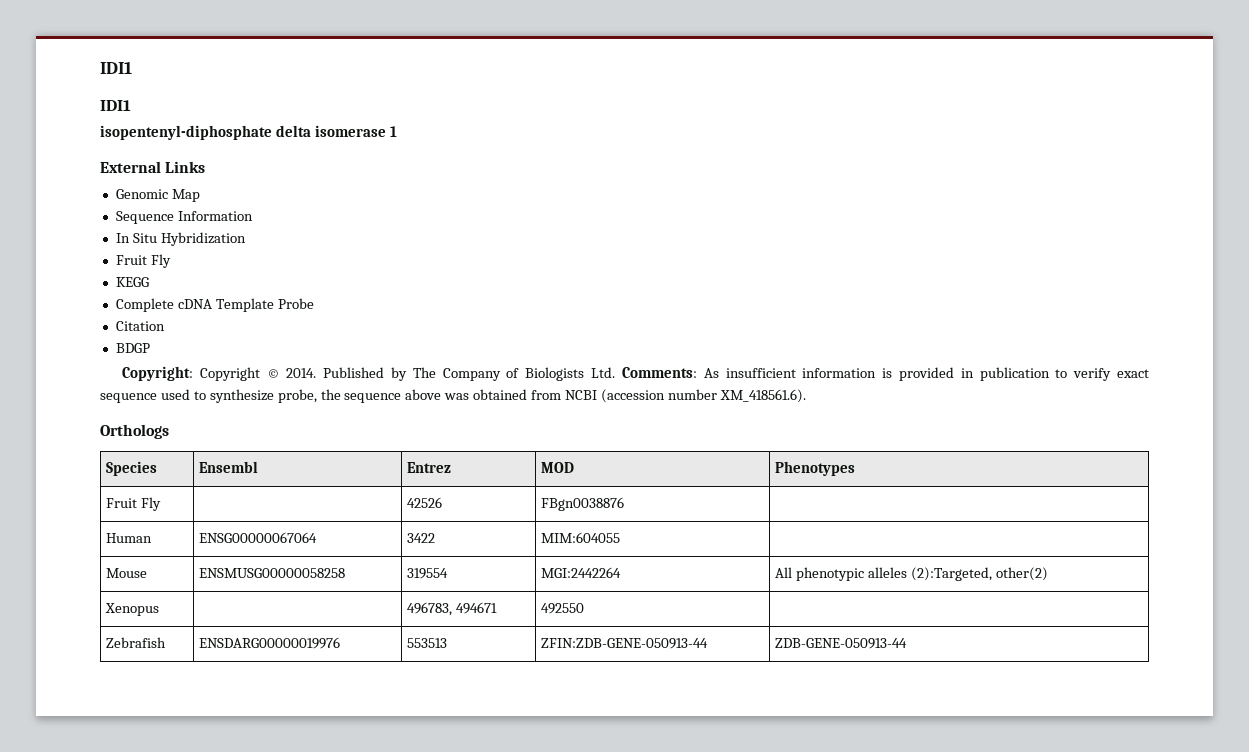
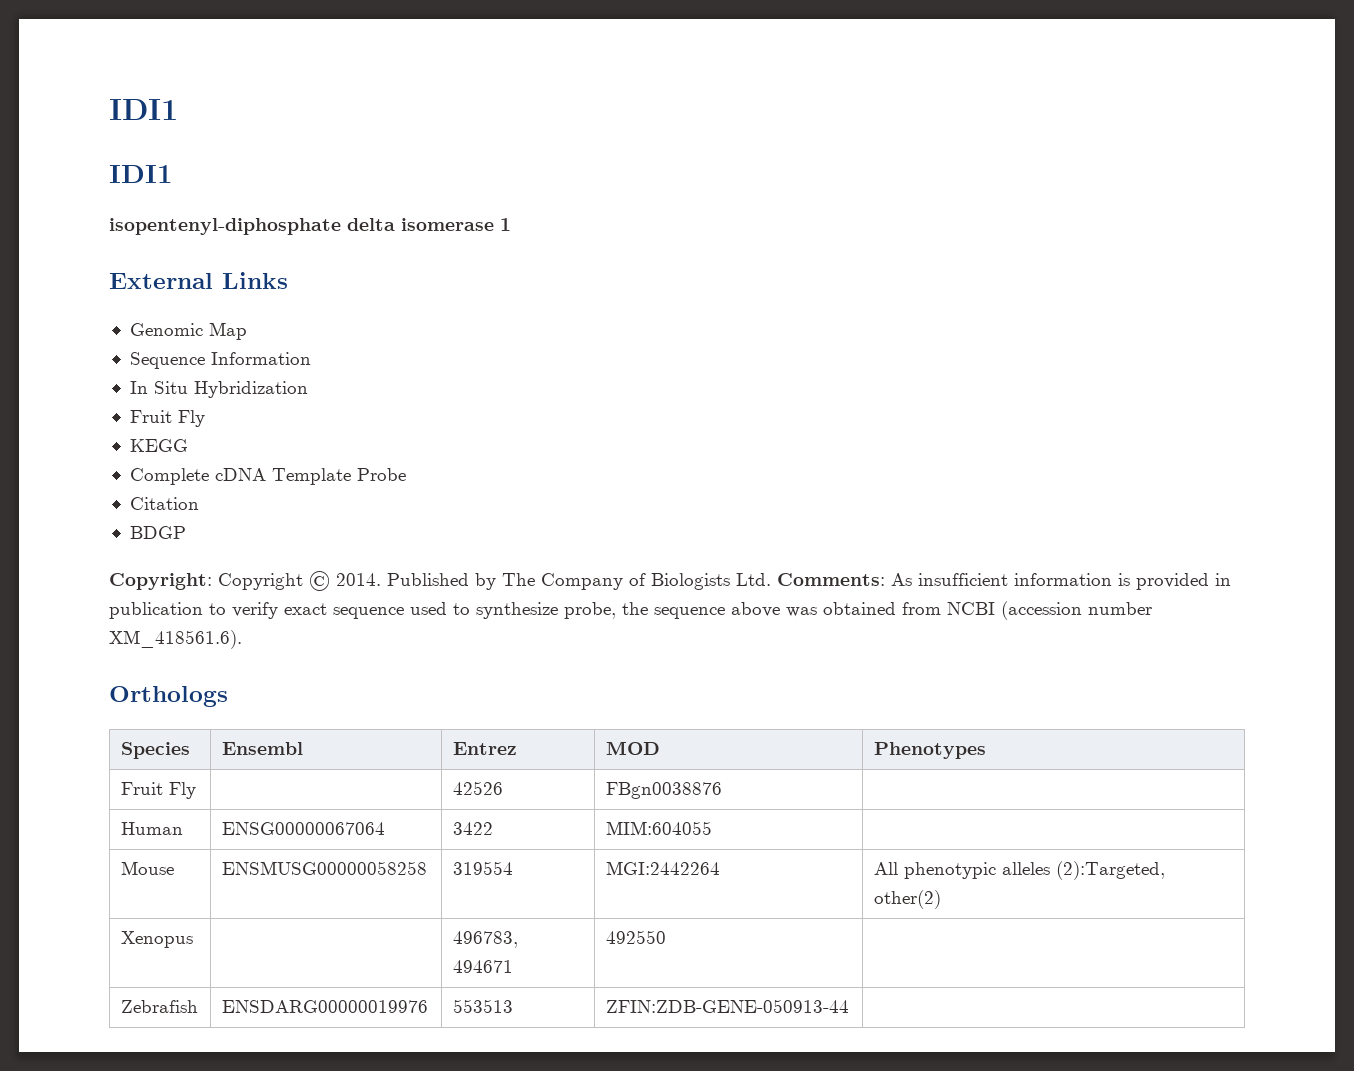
[774,638,907,649] ZDB-GENE-050913-44 -> (849, 1006) none

